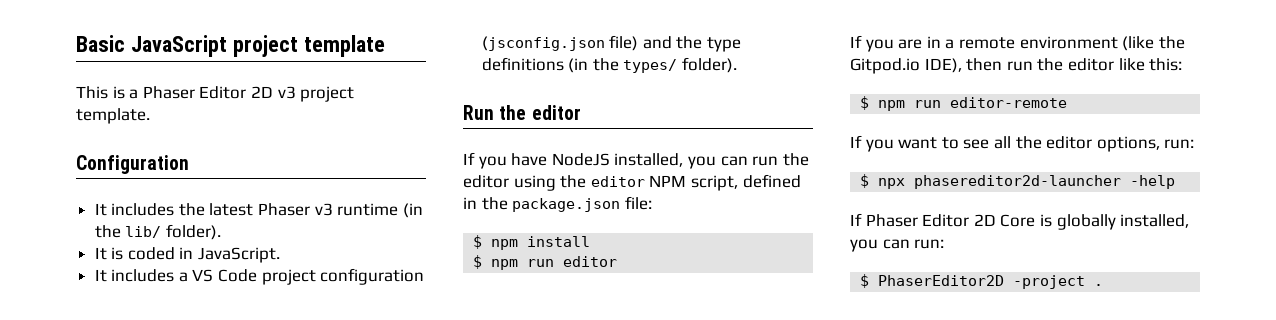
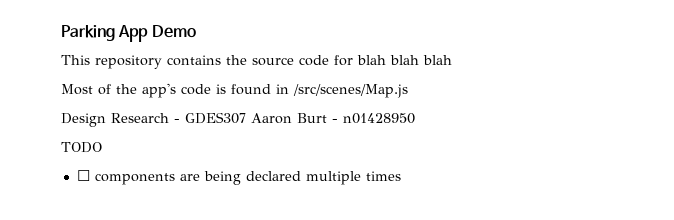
[76,35,385,57] [76,86,355,102] [76,108,150,124] [76,155,189,174] [94,203,423,218] [94,224,221,240] [94,247,281,263] [94,268,425,285] [481,35,742,52] [481,57,738,73] [463,105,581,120] [463,152,809,169] [463,174,801,191] [463,196,652,212] [473,235,591,250] [473,255,618,270] [850,35,1185,52] [850,58,1183,74] [860,96,1068,111] [850,135,1195,152] [860,174,1176,189] [850,213,1190,230] [850,239,945,252] [860,274,1104,289] Basic JavaScript project template // This is a Phaser Editor 2D v3 project template. // Configuration // It includes the latest Phaser v3 runtime (in the lib/ folder). // It is coded in JavaScript. // It includes a VS Code project configuration (jsconfig.json file) and the type definitions (in the types/ folder). // Run the editor // If you have NodeJS installed, you can run the editor using the editor NPM script, defined in the package.json file: // $ npm install // $ npm run editor // If you are in a remote environment (like the Gitpod.io IDE), then run the editor like this: // $ npm run editor-remote // If you want to see all the editor options, run: // $ npx phasereditor2d-launcher -help // If Phaser Editor 2D Core is globally installed, you can run: // $ PhaserEditor2D -project . -> [61,25,196,42] [61,55,452,69] [61,83,408,98] [61,112,415,127] [61,142,102,153] [76,170,401,185] Parking App Demo // This repository contains the source code for blah blah blah // Most of the app's code is found in /src/scenes/Map.js // Design Research - GDES307 Aaron Burt - n01428950 // TODO // ☐ components are being declared multiple times

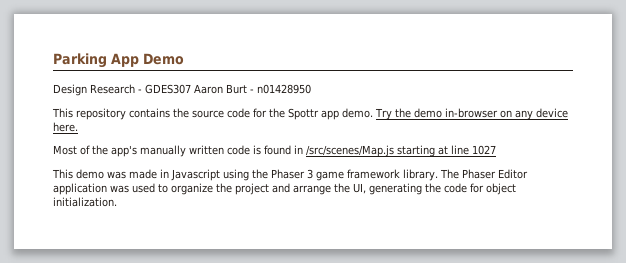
[61,55,452,69] [61,83,408,98] // This repository contains the source code for blah blah blah // Most of the app's code is found in /src/scenes/Map.js -> (184, 59) none
[61,142,102,153] [76,170,401,185] TODO // ☐ components are being declared multiple times -> [52,108,568,120] [53,122,78,132] [53,145,496,157] [52,169,528,181] [53,183,516,195] [53,197,117,207] This repository contains the source code for the Spottr app demo. Try the demo in-browser on any device here. // Most of the app's manually written code is found in /src/scenes/Map.js starting at line 1027 // This demo was made in Javascript using the Phaser 3 game framework library. The Phaser Editor application was used to organize the project and arrange the UI, generating the code for object initialization.

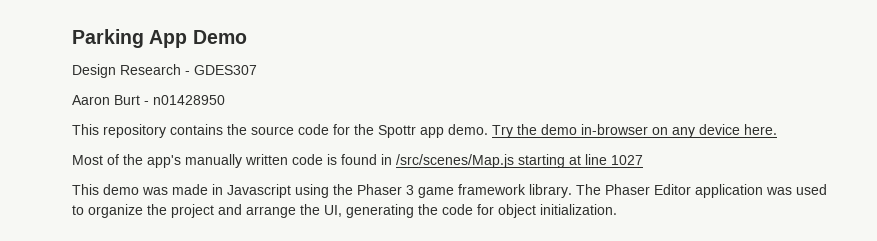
(191, 89) none -> (257, 70) //

